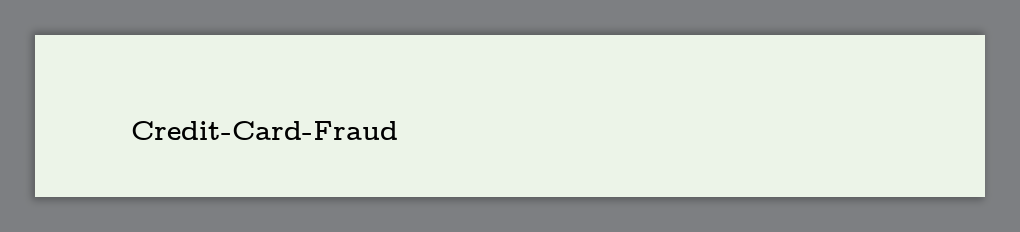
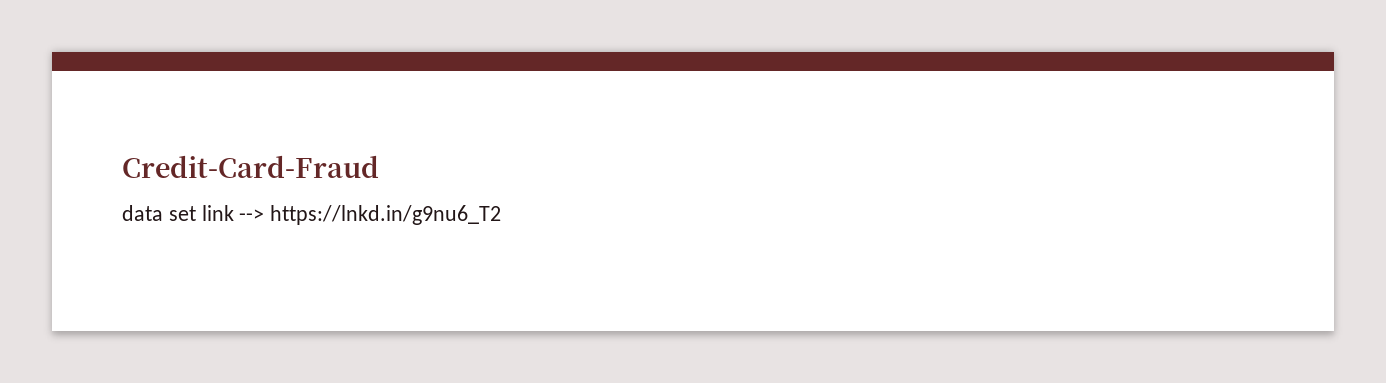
(398, 130) none -> [122,205,502,225] // data set link --> https://lnkd.in/g9nu6_T2

